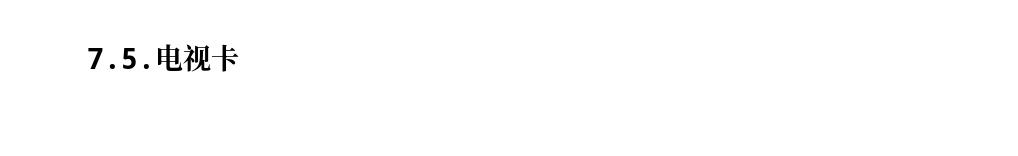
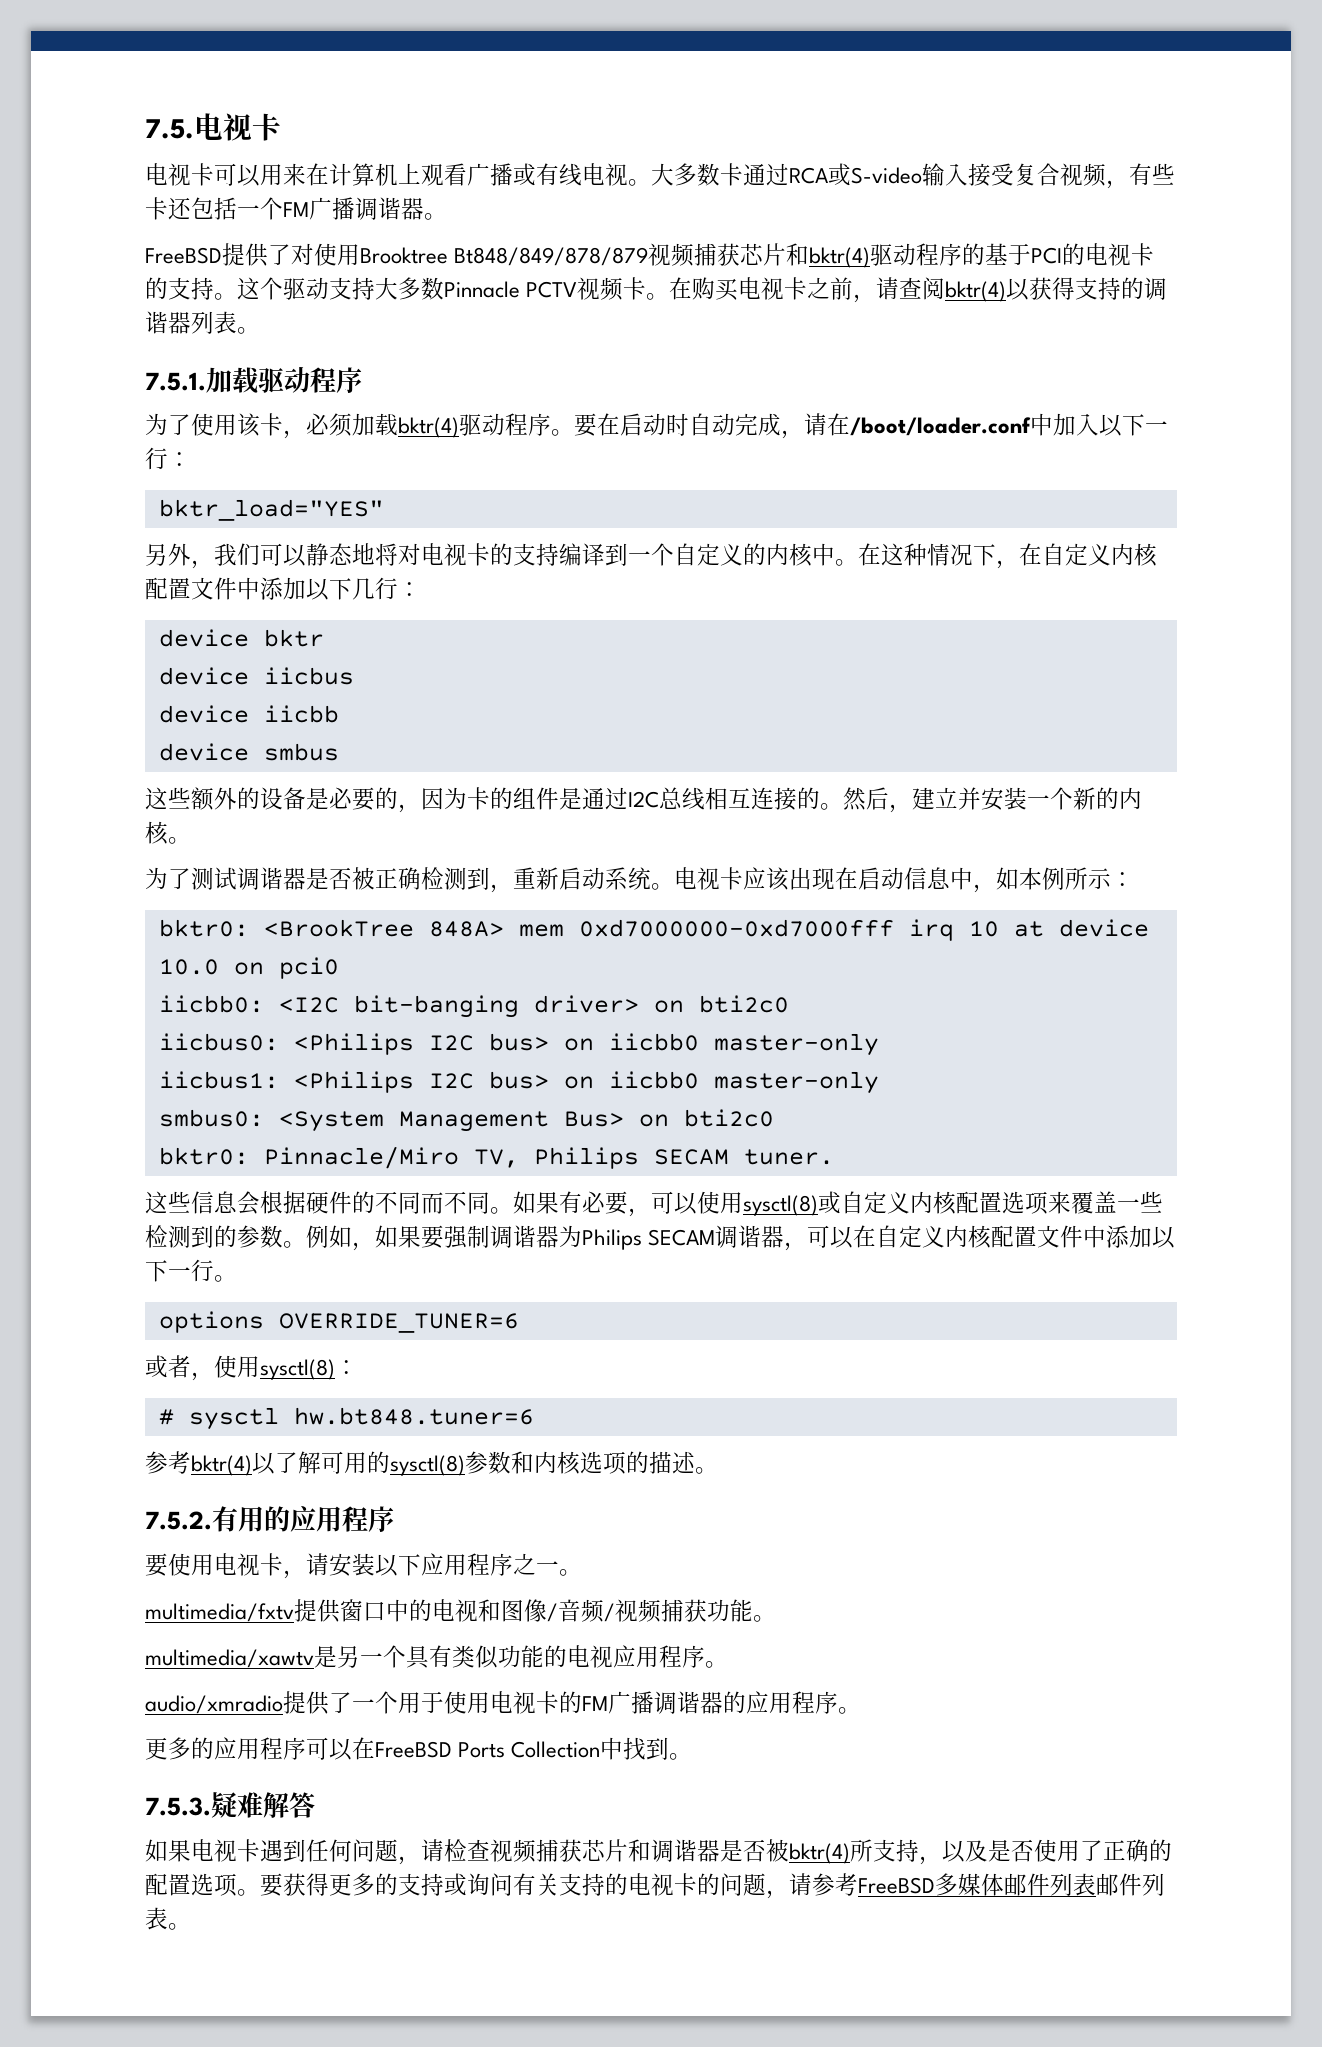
(239, 58) none -> [145,163,1175,189] [145,197,447,220] [145,243,1155,268] [145,277,1168,303] [145,311,260,334] [145,366,362,394] [145,413,1168,439] [145,447,191,470] [158,499,384,521] [145,543,1157,569] [145,577,421,601] [158,629,324,647] [158,667,354,685] [158,705,339,723] [158,743,339,761] [145,787,1142,813] [145,821,191,845] [145,867,1134,893] [158,919,1149,941] [158,957,339,979] [158,995,789,1018] [158,1033,879,1056] [158,1071,879,1094] [158,1109,774,1132] [158,1146,834,1169] [145,1191,1163,1217] [145,1225,1176,1251] [145,1259,237,1282] [158,1311,519,1333] [145,1355,358,1381] [158,1407,534,1430] [145,1451,718,1476] [145,1506,394,1532] [145,1553,582,1579] [145,1599,776,1623] [145,1645,728,1669] [145,1691,861,1715] [145,1737,693,1761] [145,1792,315,1818] [145,1839,1172,1865] [145,1873,1165,1899] [145,1907,191,1930] // 电视卡可以用来在计算机上观看广播或有线电视。大多数卡通过RCA或S-video输入接受复合视频，有些卡还包括一个FM广播调谐器。 // FreeBSD提供了对使用Brooktree Bt848/849/878/879视频捕获芯片和bktr(4)驱动程序的基于PCI的电视卡的支持。这个驱动支持大多数Pinnacle PCTV视频卡。在购买电视卡之前，请查阅bktr(4)以获得支持的调谐器列表。 // 7.5.1.加载驱动程序 // 为了使用该卡，必须加载bktr(4)驱动程序。要在启动时自动完成，请在/boot/loader.conf中加入以下一行： // bktr_load="YES" // 另外，我们可以静态地将对电视卡的支持编译到一个自定义的内核中。在这种情况下，在自定义内核配置文件中添加以下几行： // device bktr // device iicbus // device iicbb // device smbus // 这些额外的设备是必要的，因为卡的组件是通过I2C总线相互连接的。然后，建立并安装一个新的内核。 // 为了测试调谐器是否被正确检测到，重新启动系统。电视卡应该出现在启动信息中，如本例所示： // bktr0: <BrookTree 848A> mem 0xd7000000-0xd7000fff irq 10 at device 10.0 on pci0 // iicbb0: <I2C bit-banging driver> on bti2c0 // iicbus0: <Philips I2C bus> on iicbb0 master-only // iicbus1: <Philips I2C bus> on iicbb0 master-only // smbus0: <System Management Bus> on bti2c0 // bktr0: Pinnacle/Miro TV, Philips SECAM tuner. // 这些信息会根据硬件的不同而不同。如果有必要，可以使用sysctl(8)或自定义内核配置选项来覆盖一些检测到的参数。例如，如果要强制调谐器为Philips SECAM调谐器，可以在自定义内核配置文件中添加以下一行。 // options OVERRIDE_TUNER=6 // 或者，使用sysctl(8)： // # sysctl hw.bt848.tuner=6 // 参考bktr(4)以了解可用的sysctl(8)参数和内核选项的描述。 // 7.5.2.有用的应用程序 // 要使用电视卡，请安装以下应用程序之一。 // multimedia/fxtv提供窗口中的电视和图像/音频/视频捕获功能。 // multimedia/xawtv是另一个具有类似功能的电视应用程序。 // audio/xmradio提供了一个用于使用电视卡的FM广播调谐器的应用程序。 // 更多的应用程序可以在FreeBSD Ports Collection中找到。 // 7.5.3.疑难解答 // 如果电视卡遇到任何问题，请检查视频捕获芯片和调谐器是否被bktr(4)所支持，以及是否使用了正确的配置选项。要获得更多的支持或询问有关支持的电视卡的问题，请参考FreeBSD多媒体邮件列表邮件列表。

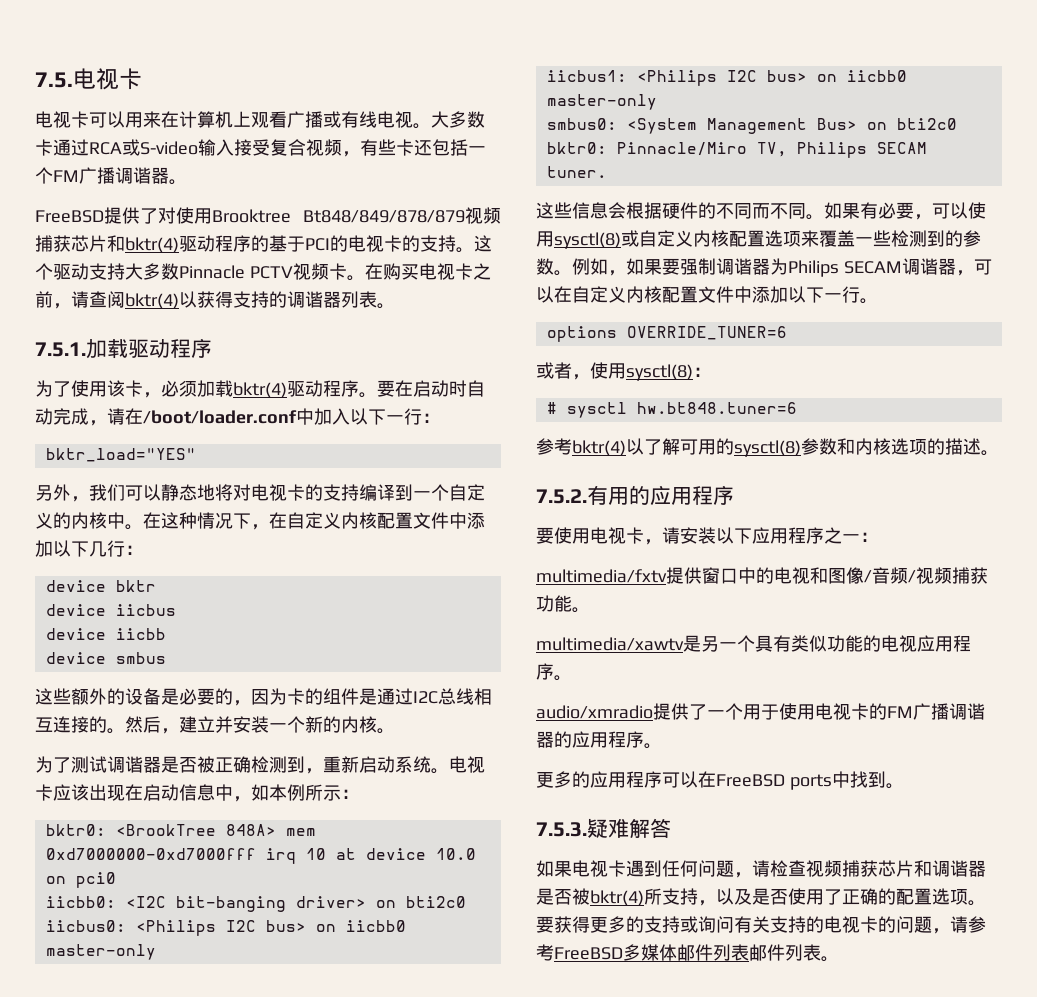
[559,1569,582,1576] 。 -> [860,532,878,542] ：
[458,1741,601,1758] Ports Collection -> [789,774,832,790] ports

